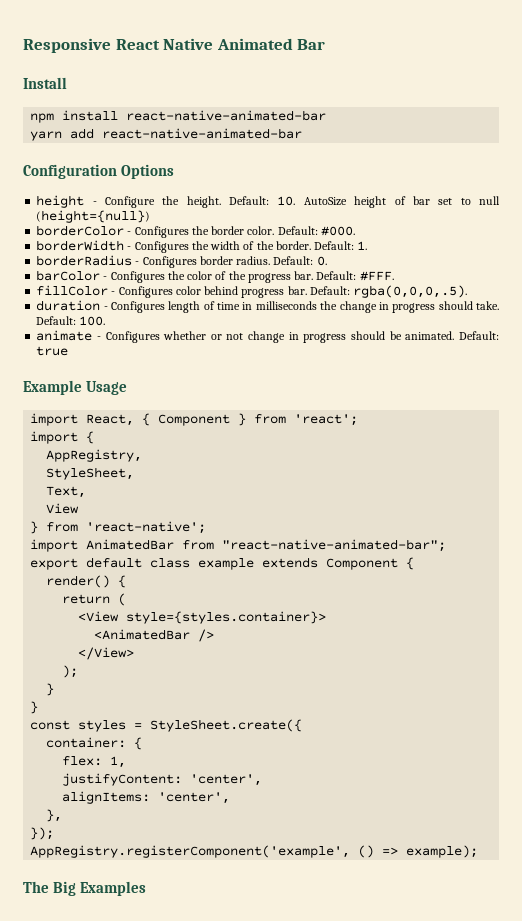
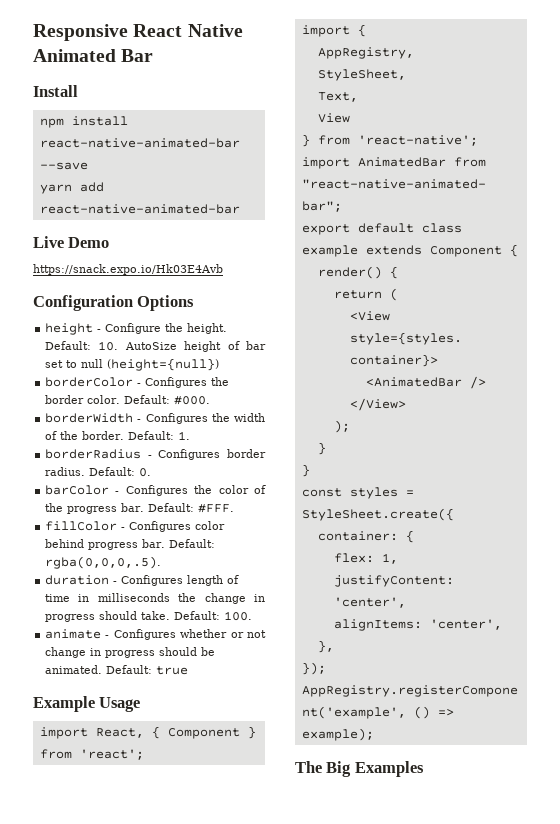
(327, 115) none -> [39,162,88,170] --save
(303, 133) none -> [33,236,110,248] [33,264,223,275] // Live Demo // https://snack.expo.io/Hk03E4Avb

